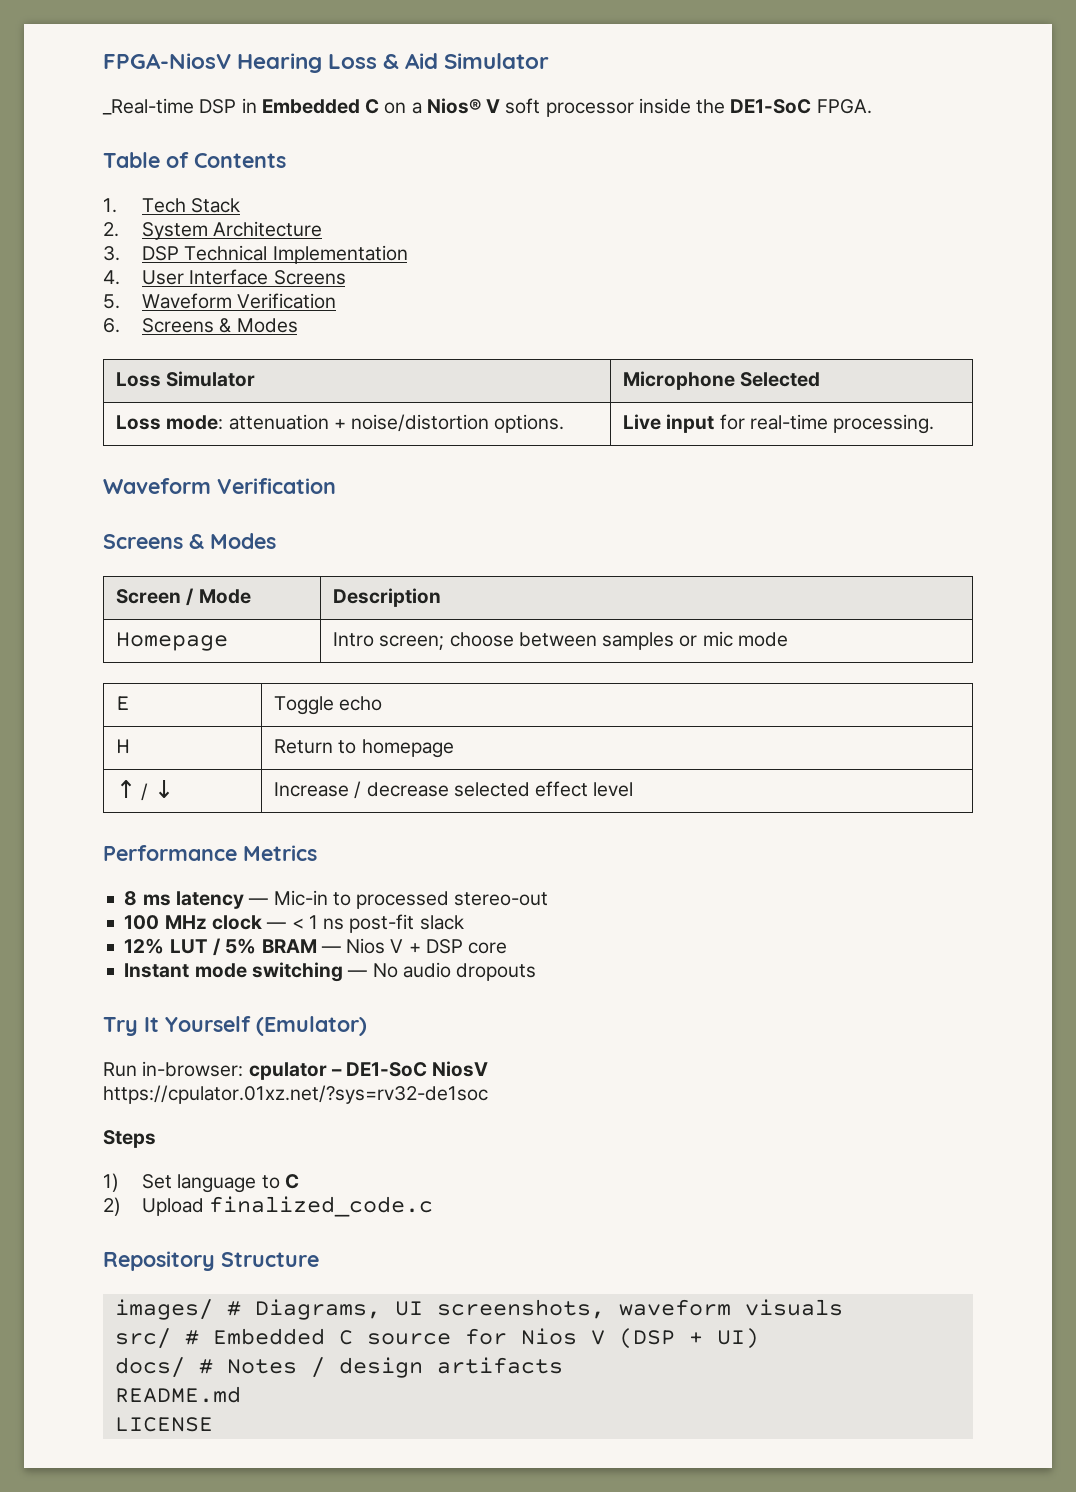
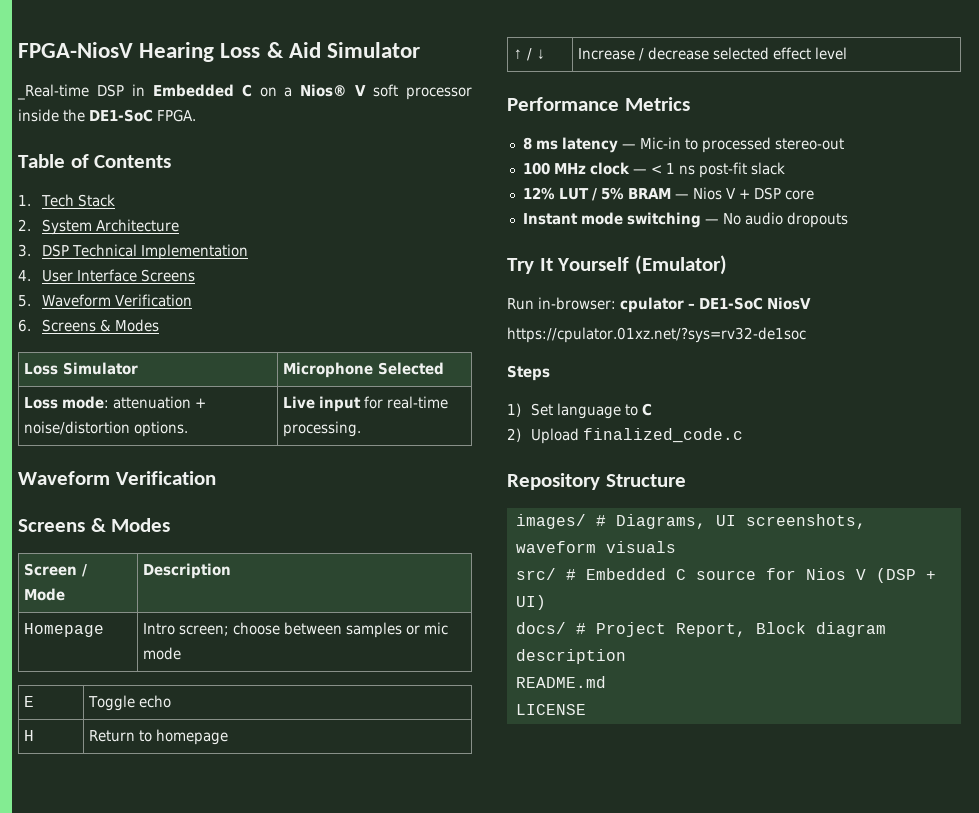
[226,1357,563,1378] Notes / design artifacts -> [595,622,886,637] [515,649,626,664] Project Report, Block diagram description

